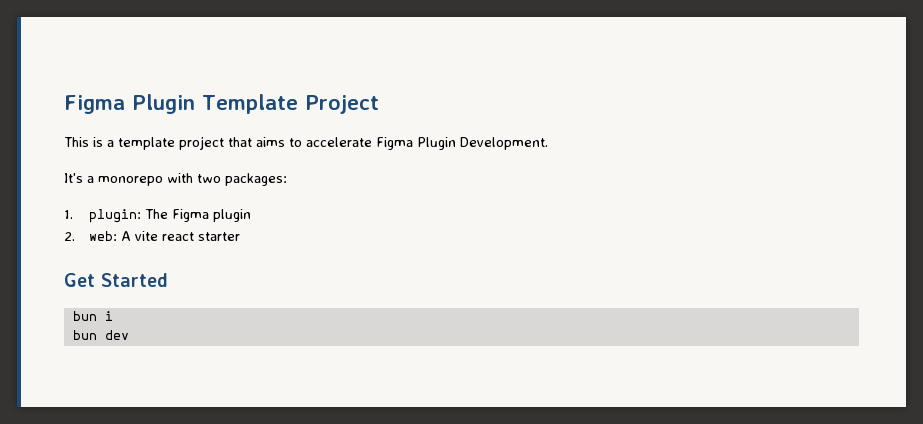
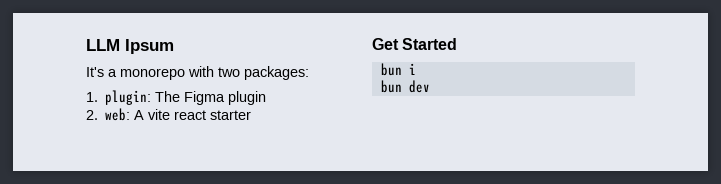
[64,94,379,114] [64,136,548,150] Figma Plugin Template Project // This is a template project that aims to accelerate Figma Plugin Development. -> [86,39,174,54] LLM Ipsum

